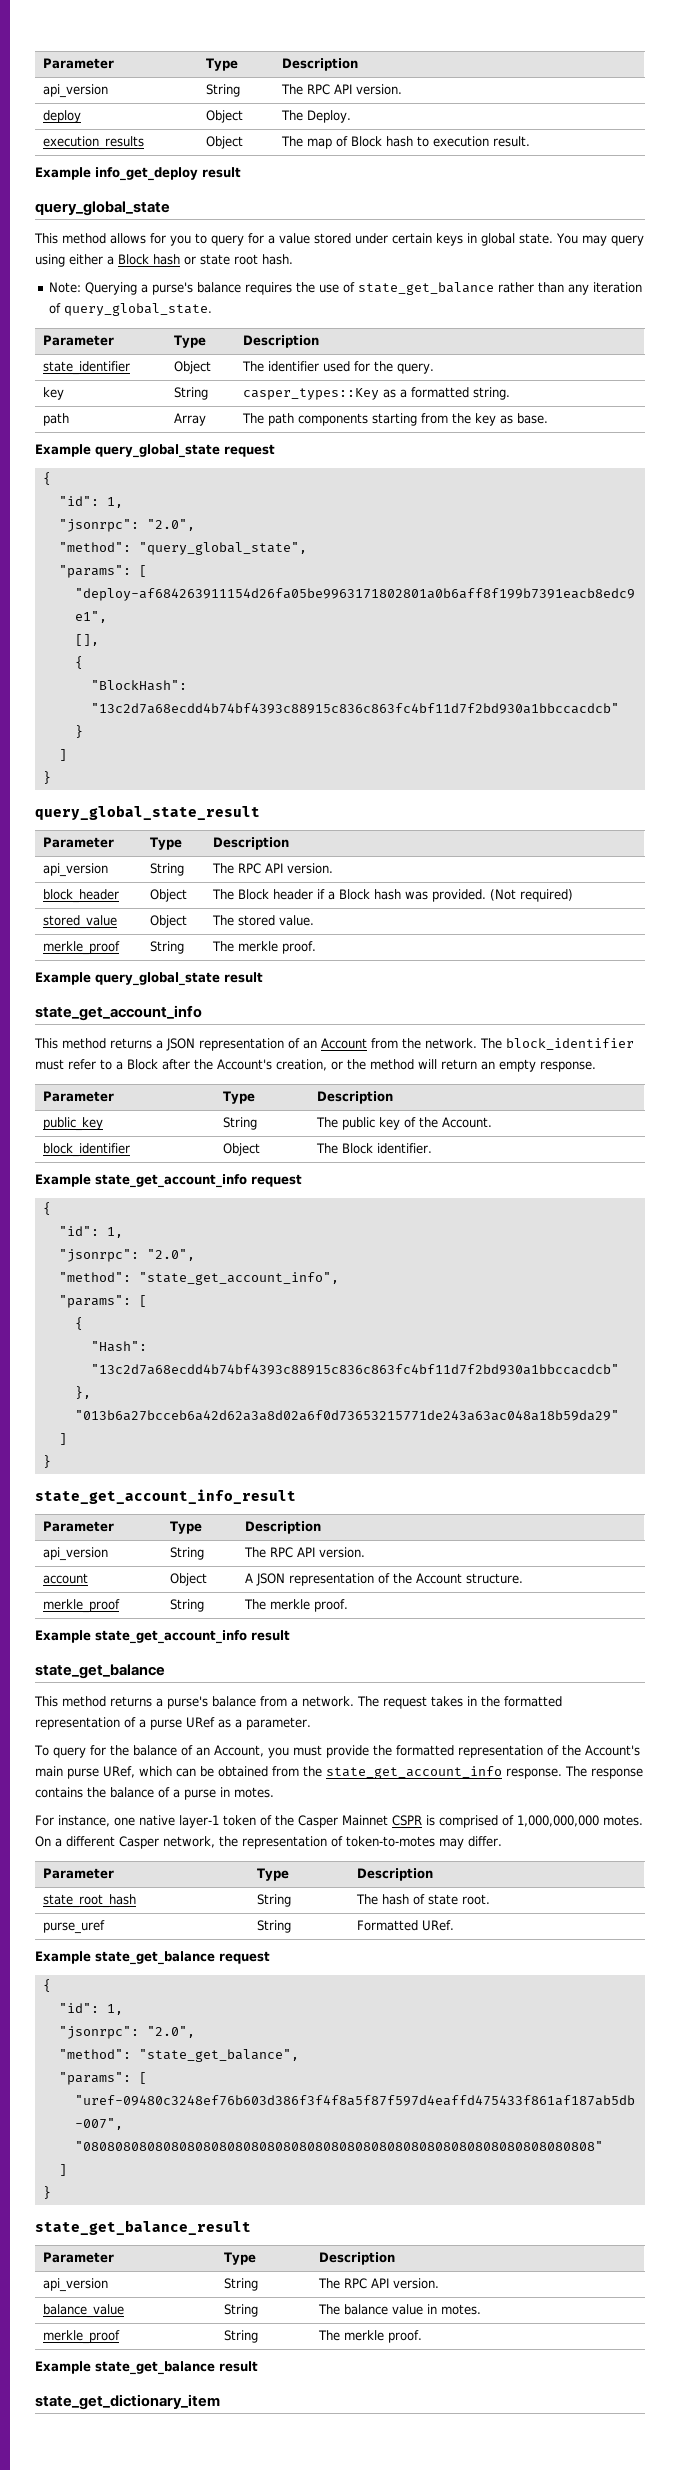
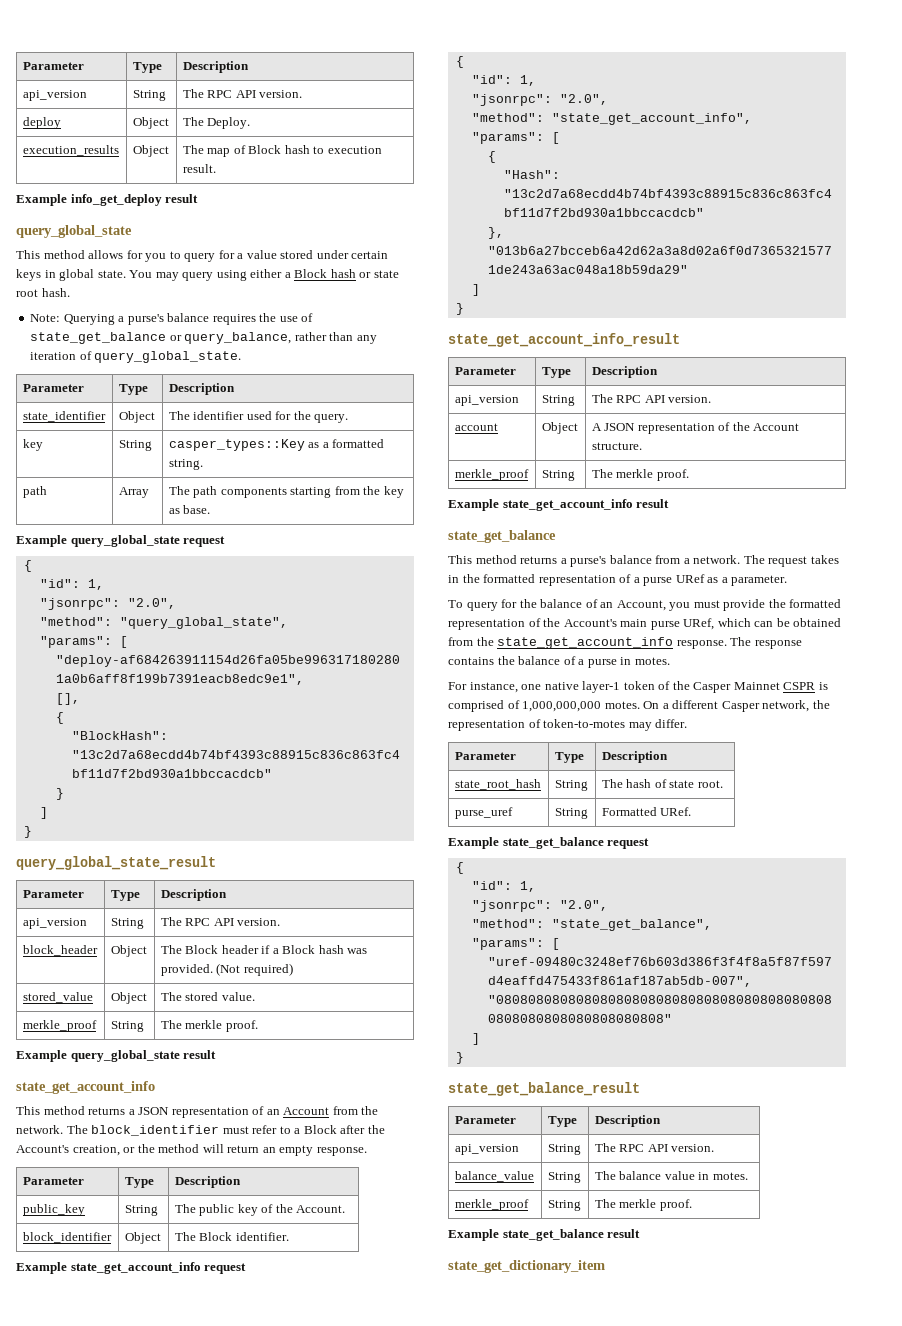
(494, 288) none -> [169,332,292,344] or query_balance,

